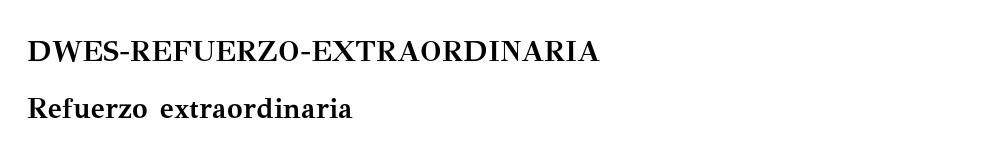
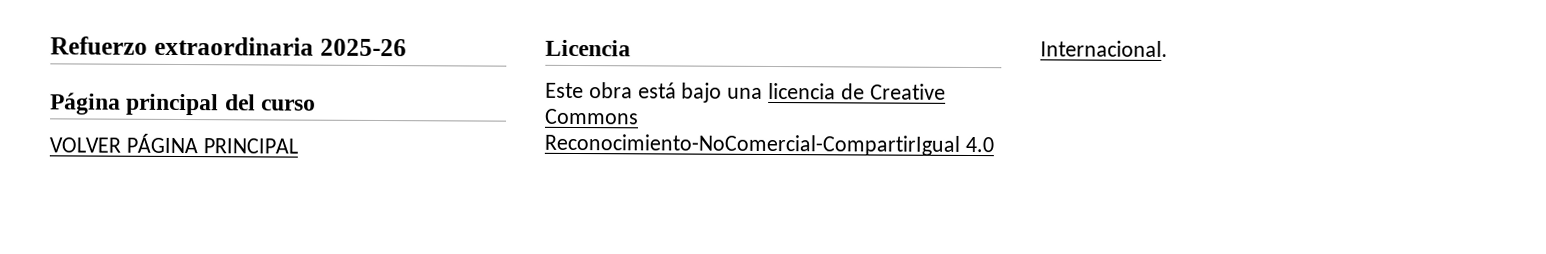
[27,40,600,62] DWES-REFUERZO-EXTRAORDINARIA // -> (50, 45) none
(353, 108) none -> [319,38,407,57] [50,92,317,116] [49,133,298,154] [545,39,631,57] [545,82,946,103] [545,108,639,125] [544,133,994,156] [1040,40,1168,57] 2025-26 // Página principal del curso // VOLVER PÁGINA PRINCIPAL // Licencia // Este obra está bajo una licencia de Creative Commons Reconocimiento-NoComercial-CompartirIgual 4.0 Internacional.

